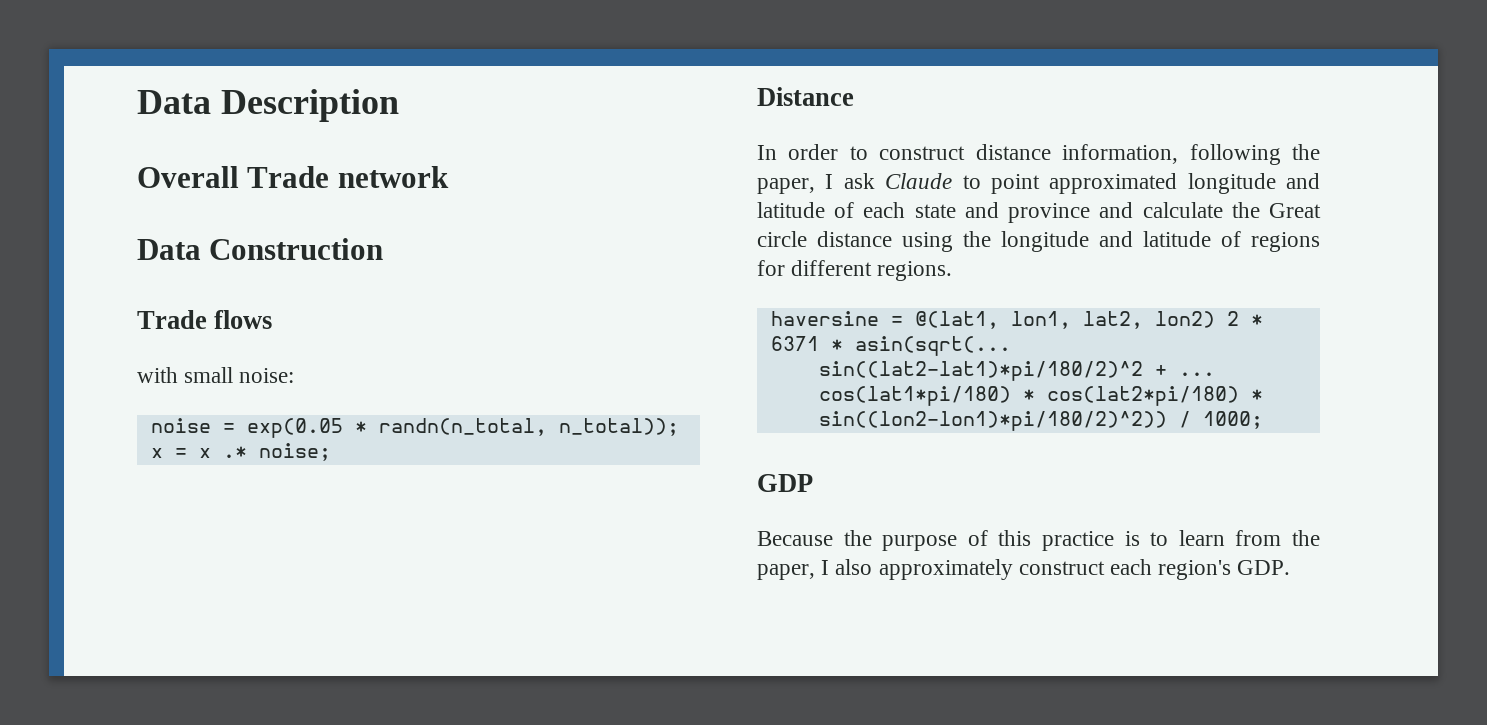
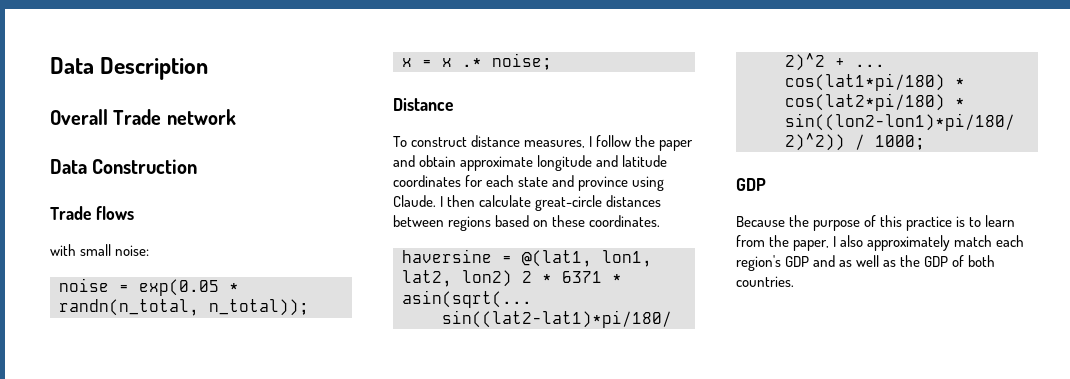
[757,144,1320,165] [757,173,1320,194] [757,202,855,218] In order to construct distance information, following the paper, I ask Claude to point approximated longitude and latitude of -> [393,135,694,151] [393,155,668,171] [393,175,484,187] To construct distance measures, I follow the paper and obtain approximate longitude and latitude coordinates for
[1099,202,1321,218] [757,231,1320,252] [757,260,953,281] and calculate the Great circle distance using the longitude and latitude of regions for different regions. -> [632,176,665,191] [393,195,662,211] [393,215,661,231] using Claude. I then calculate great-circle distances between regions based on these coordinates.
[1018,561,1105,575] construct -> [954,235,993,247] match
[1237,560,1291,575] GDP. -> [785,255,996,267] [736,276,794,287] GDP and as well as the GDP of both countries.

